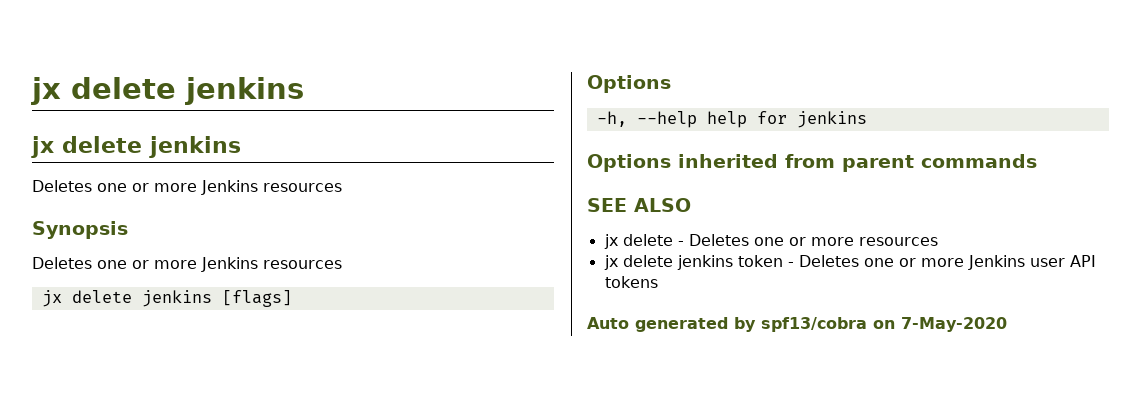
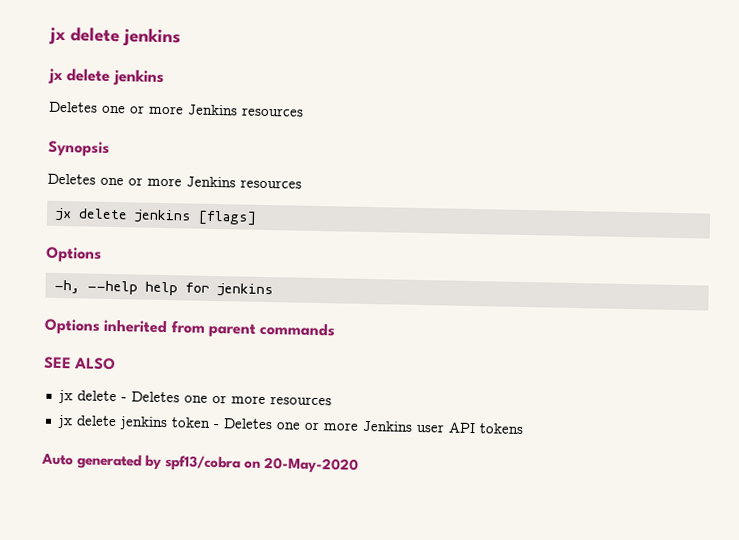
[901,317,1007,332] 7-May-2020 -> [264,456,360,474] 20-May-2020

